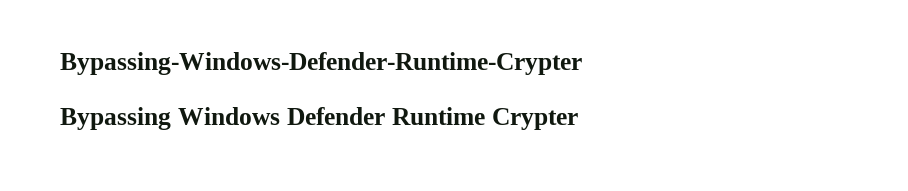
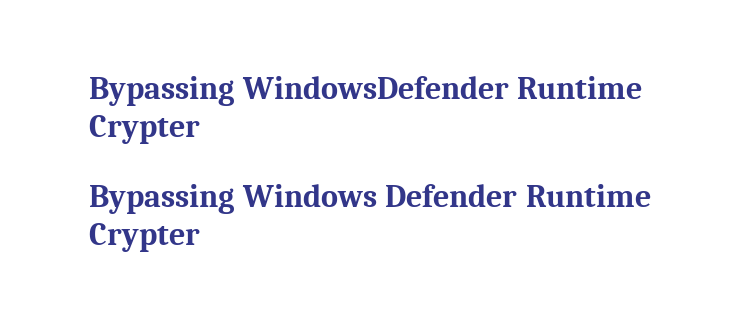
[60,52,582,75] Bypassing-Windows-Defender-Runtime-Crypter -> [89,76,643,106] [89,115,200,144] Bypassing WindowsDefender Runtime Crypter

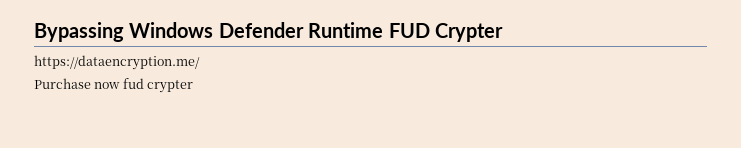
[89,76,643,106] [89,115,200,144] [89,184,234,214] Bypassing WindowsDefender Runtime Crypter // Bypassing -> [34,22,124,42] Bypassing
[89,223,200,252] Crypter -> [388,23,503,42] [34,55,200,70] [34,78,194,93] FUD Crypter // https://dataencryption.me/ // Purchase now fud crypter

